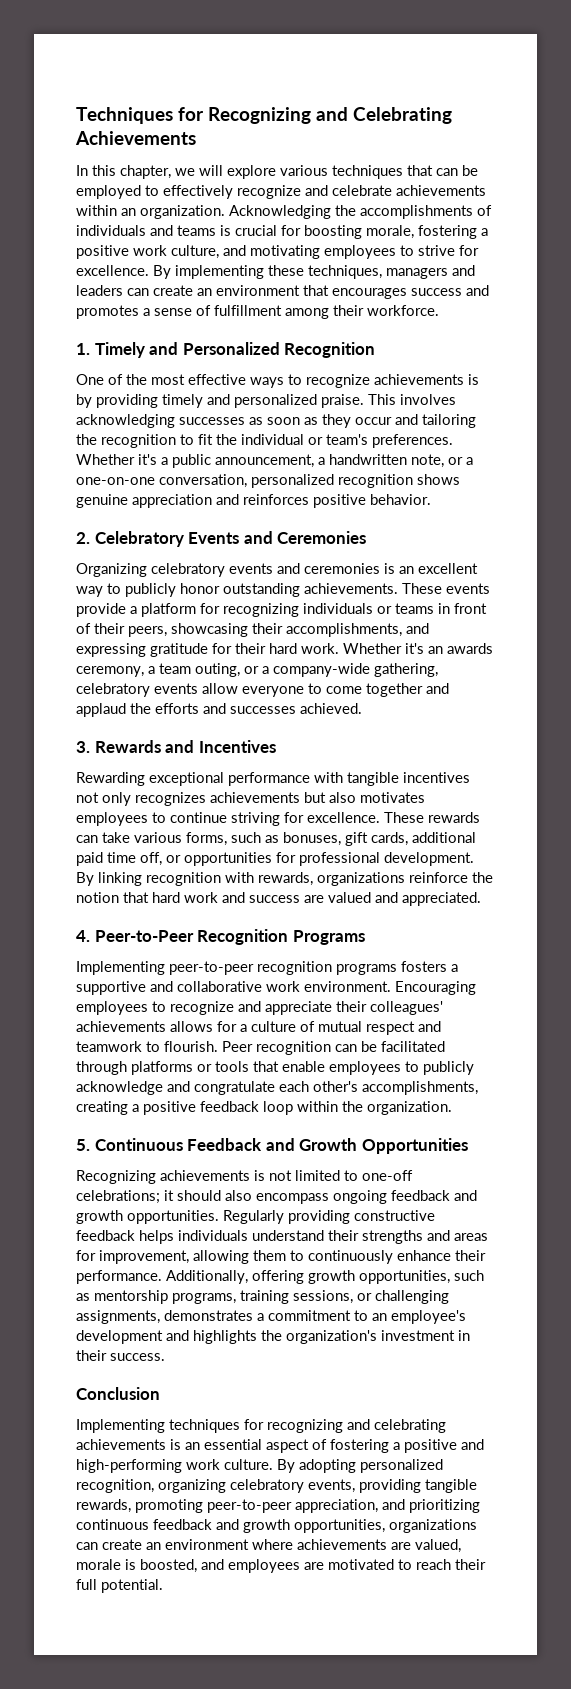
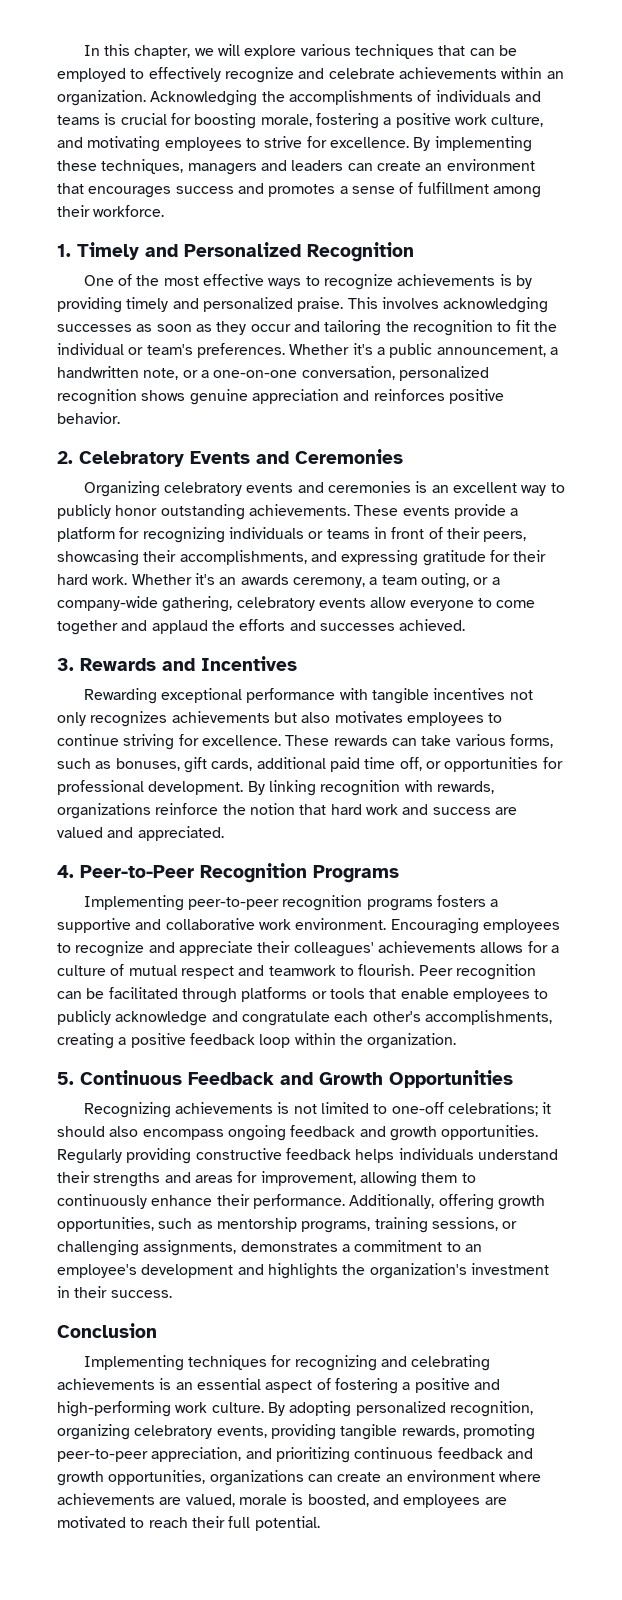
[76,107,452,124] [75,131,196,145] Techniques for Recognizing and Celebrating Achievements // -> (83, 50) none

